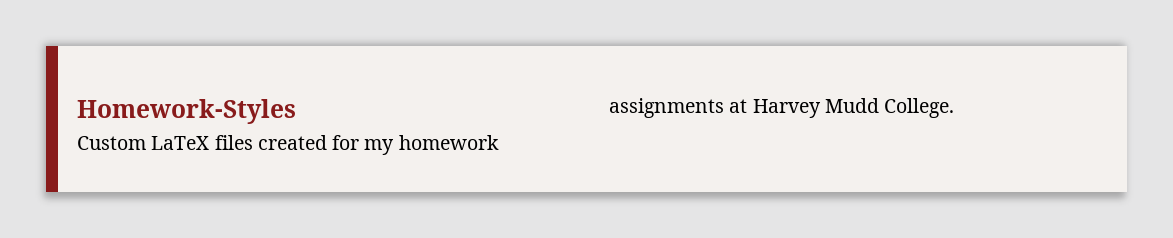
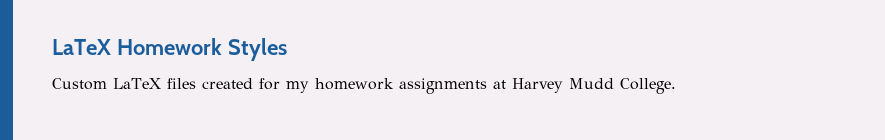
[77,99,296,124] Homework-Styles -> [52,38,287,61] LaTeX Homework Styles

